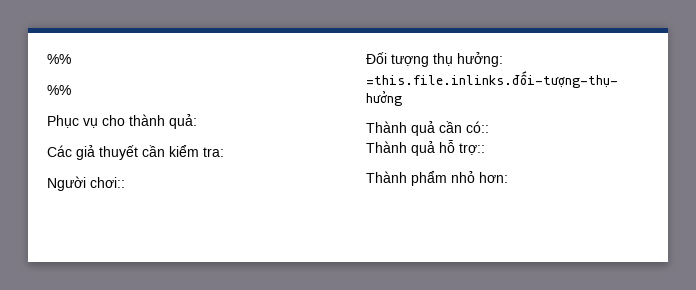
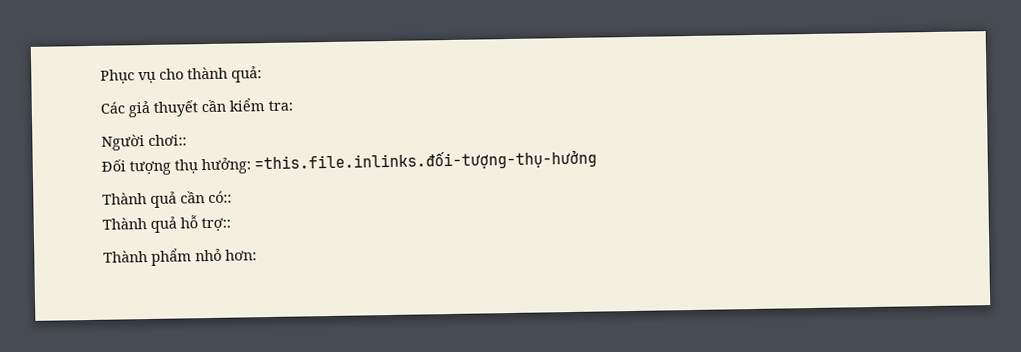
[47,54,71,64] [47,85,71,95] %% // %% // -> (100, 76) none

